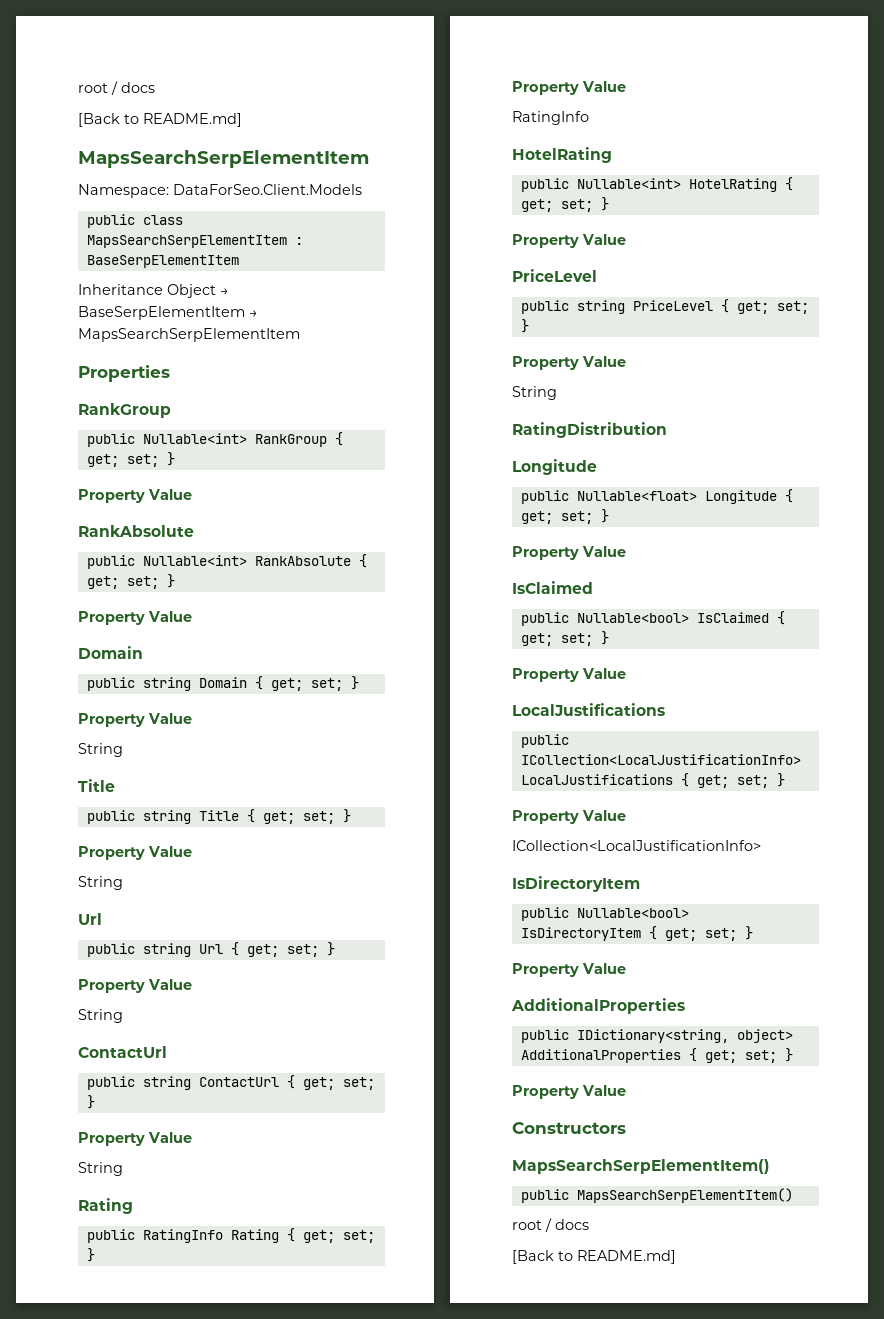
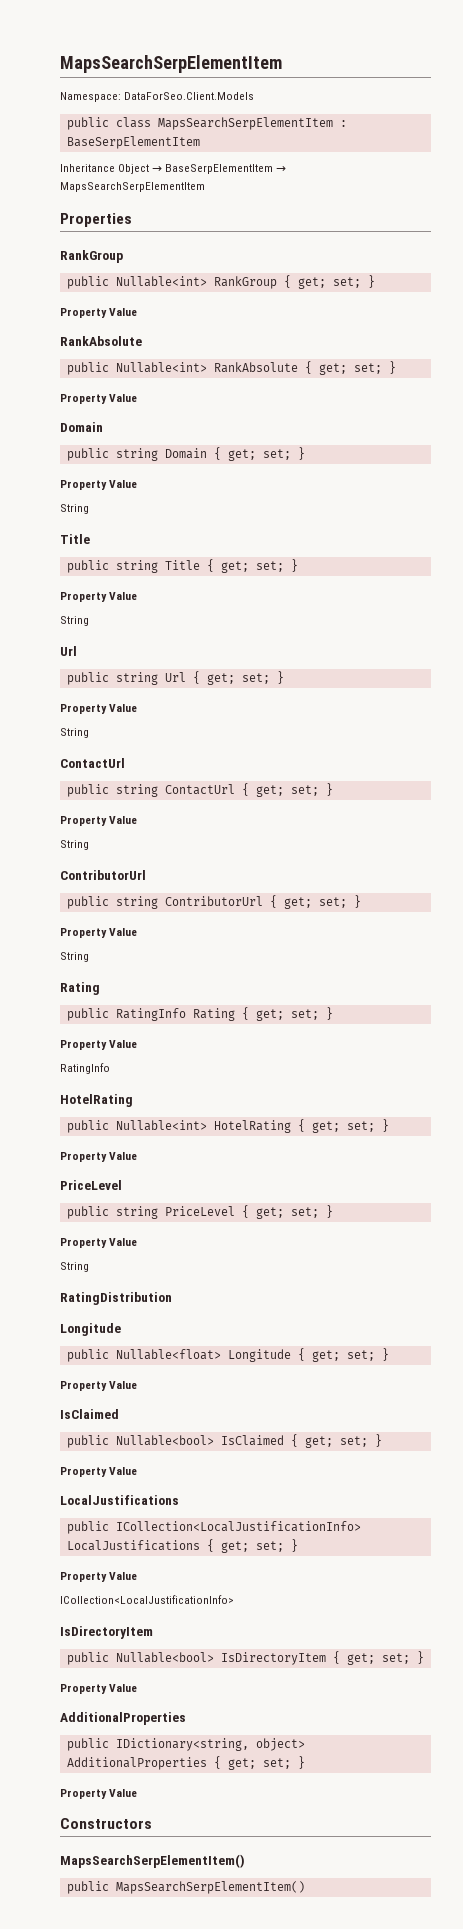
[78,81,155,95] [78,113,242,127] root / docs // [Back to README.md] // -> (60, 64) none
(123, 1169) none -> [60,870,146,880] [66,895,361,909] [60,928,138,938] [60,952,89,962] // ContributorUrl // public string ContributorUrl { get; set; } // Property Value // String
[512,1218,589,1232] [512,1250,676,1264] // root / docs // [Back to README.md] -> (305, 1887) none

